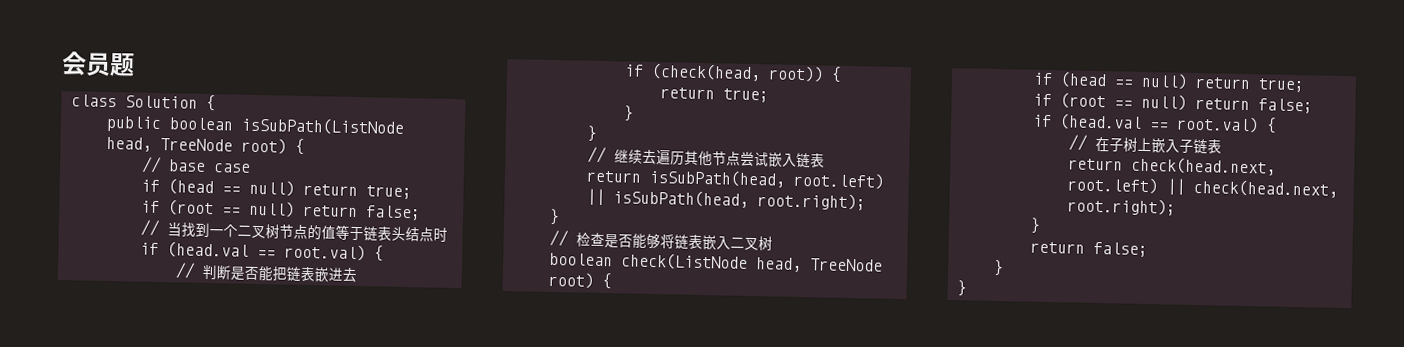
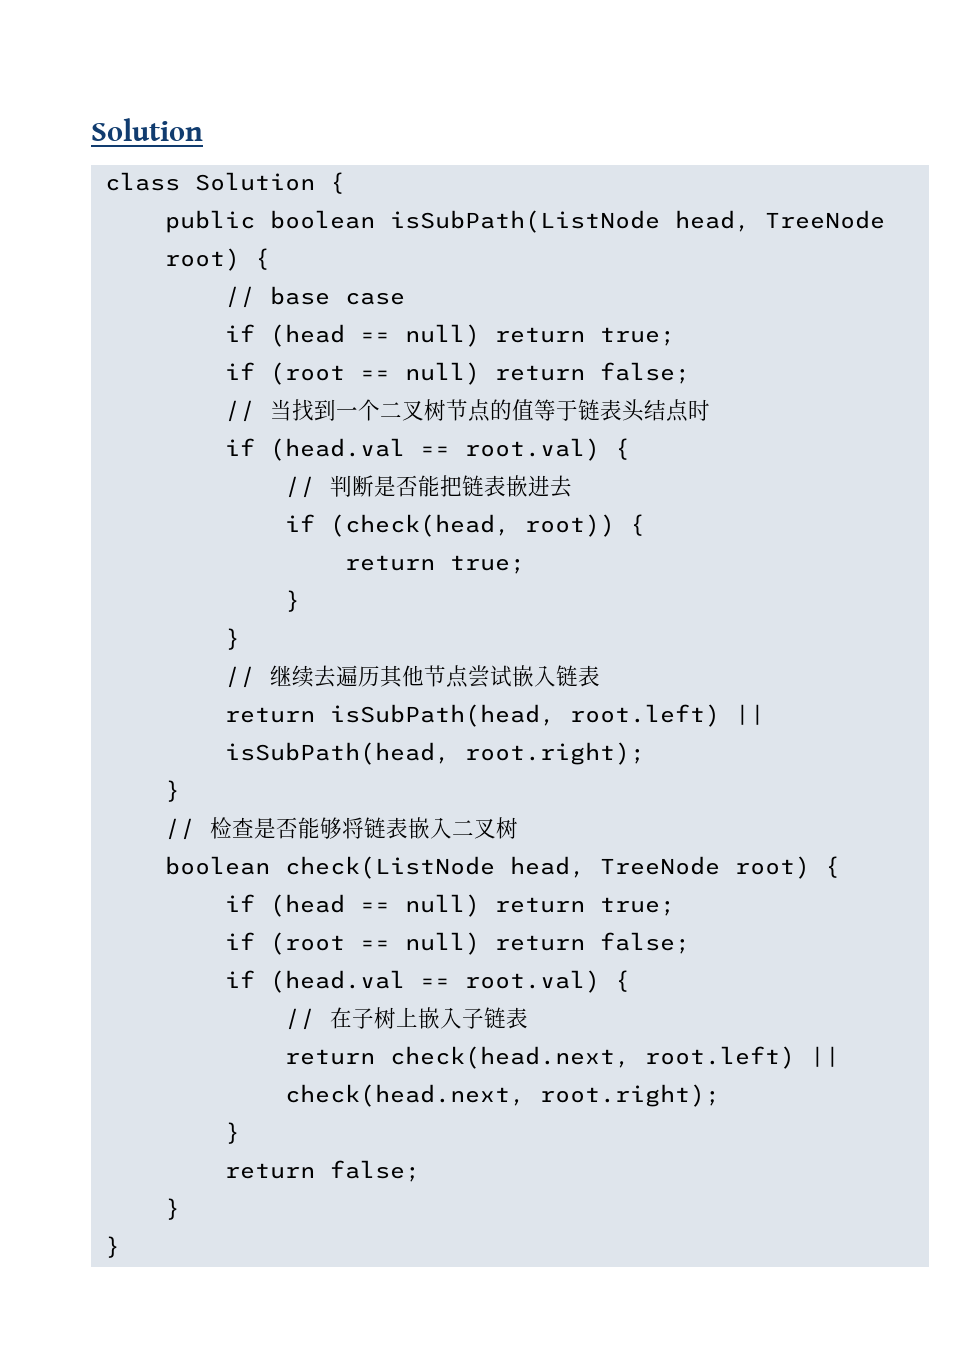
[61,51,135,77] 会员题 -> [91,118,203,141] Solution

